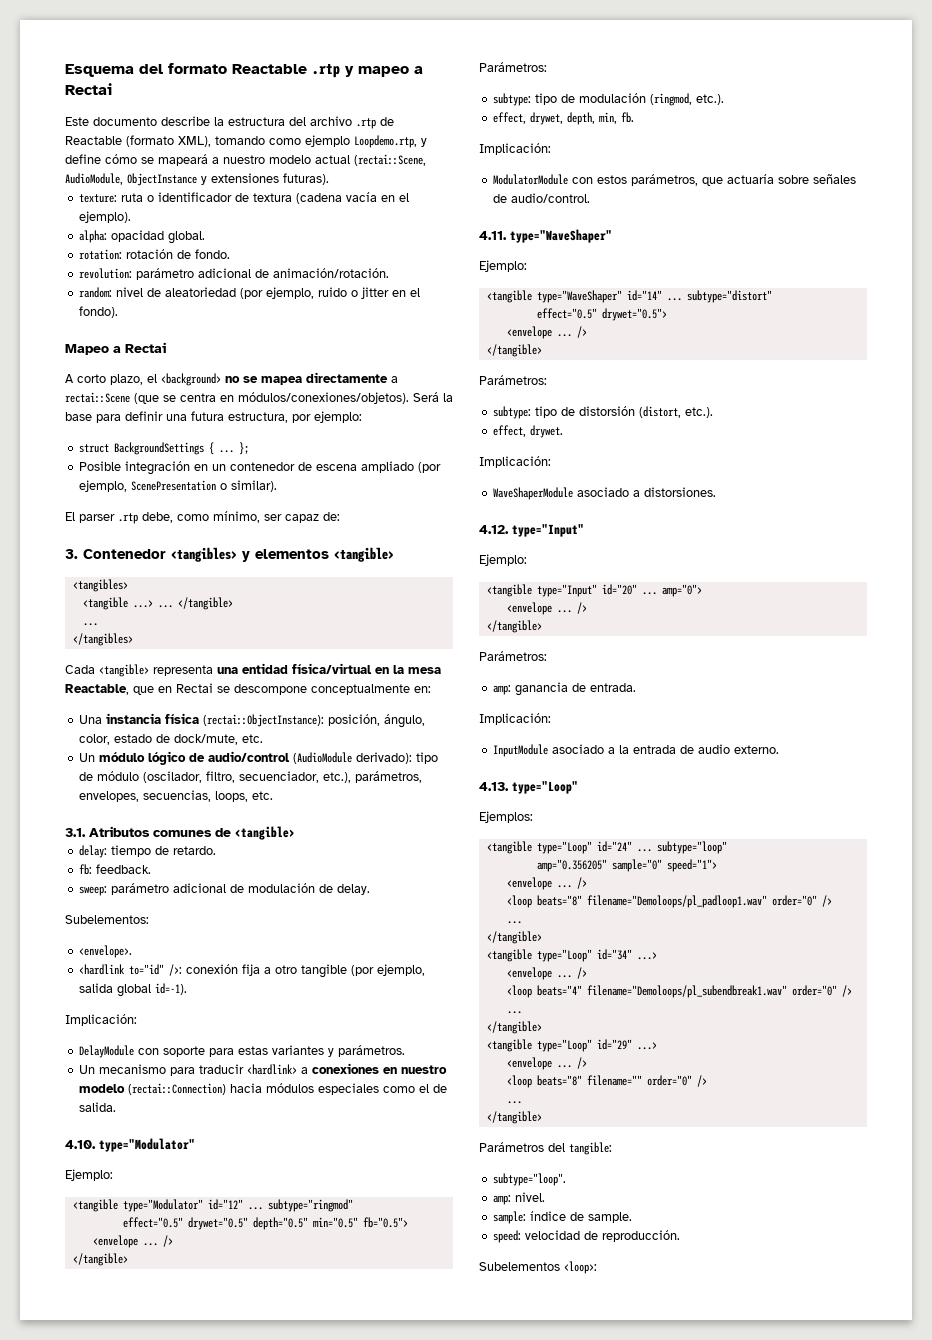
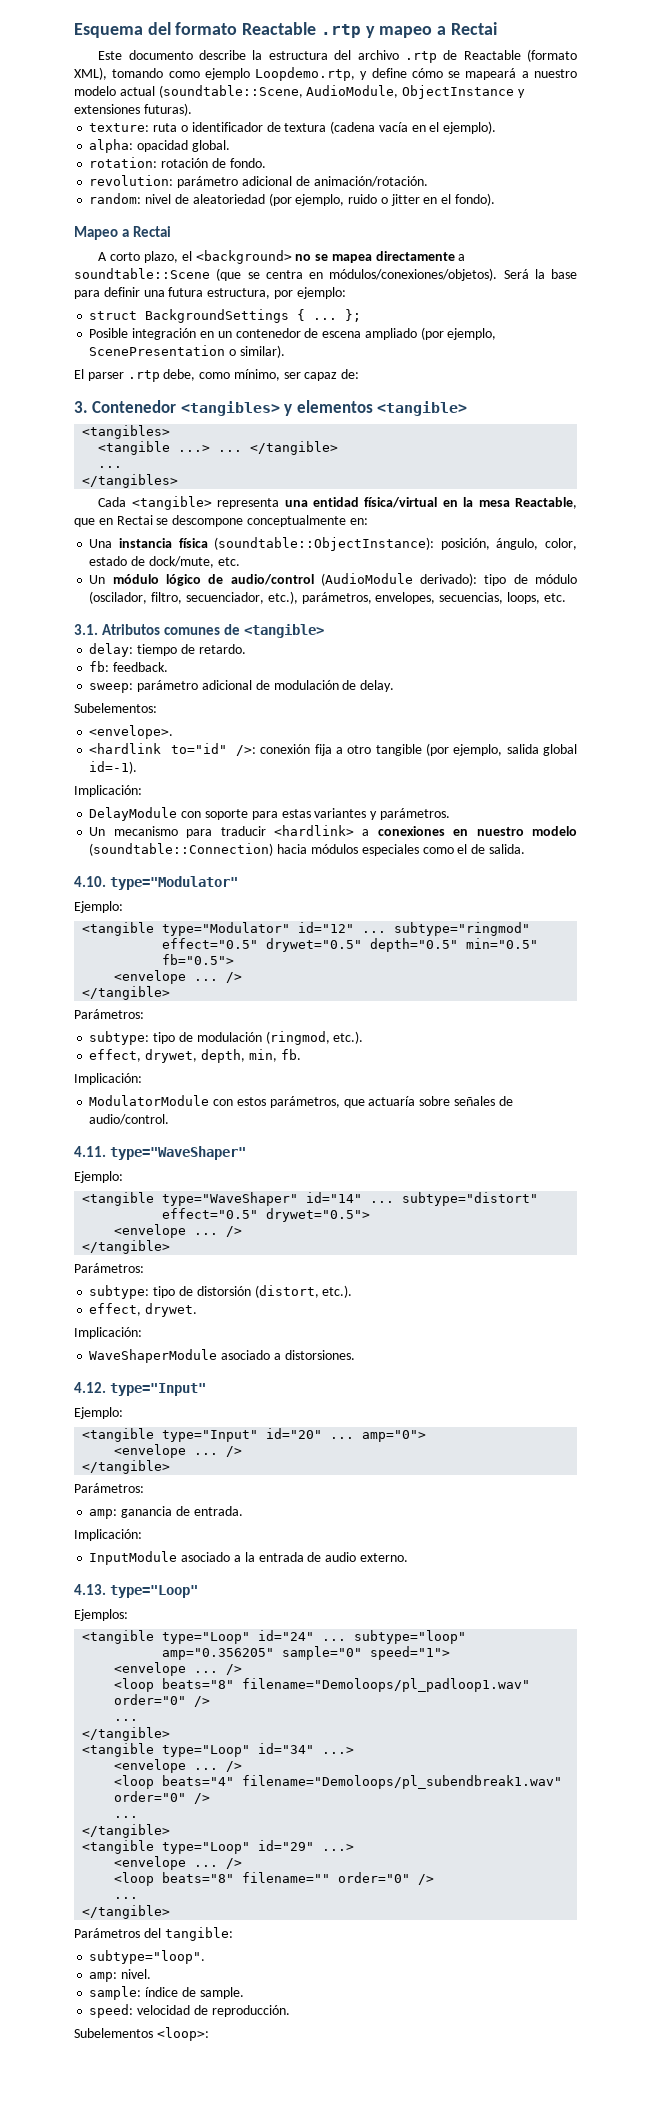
[354,154,426,166] (rectai::Scene, -> [158,85,303,98] (soundtable::Scene,
[65,392,130,403] rectai::Scene -> [74,268,210,279] soundtable::Scene
[202,714,324,727] (rectai::ObjectInstance): -> [214,537,435,551] (soundtable::ObjectInstance):
[127,1083,226,1095] (rectai::Connection) -> [89,843,274,856] (soundtable::Connection)

